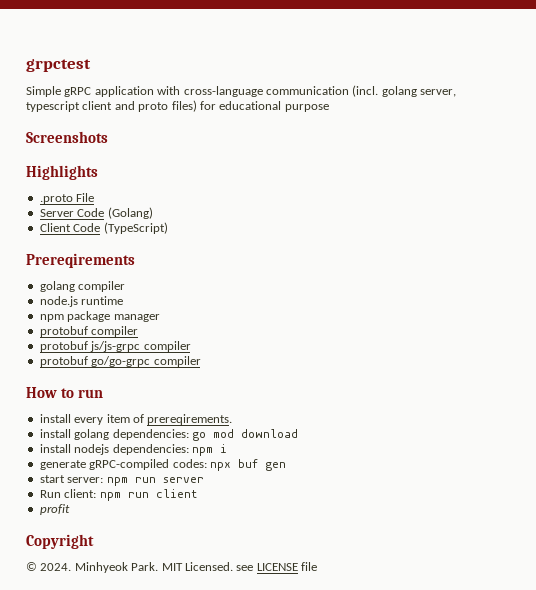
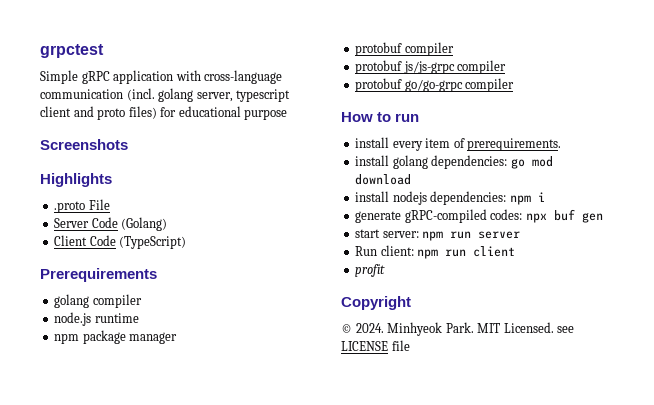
[26,253,135,268] Prereqirements -> [40,268,157,282] Prerequirements
[147,414,233,425] prereqirements. -> [467,138,562,151] prerequirements.

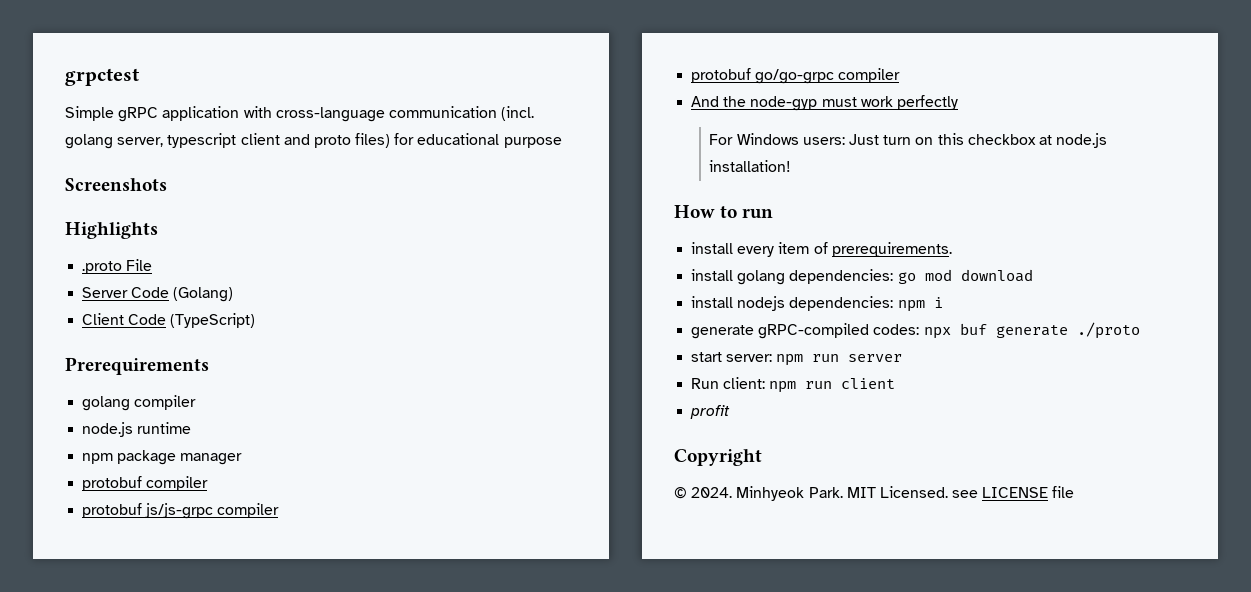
(515, 85) none -> [691,95,958,111] [709,133,1108,148] [709,160,792,172] // And the node-gyp must work perfectly // For Windows users: Just turn on this checkbox at node.js installation!
[581,212,603,223] gen -> [995,322,1140,339] generate ./proto

